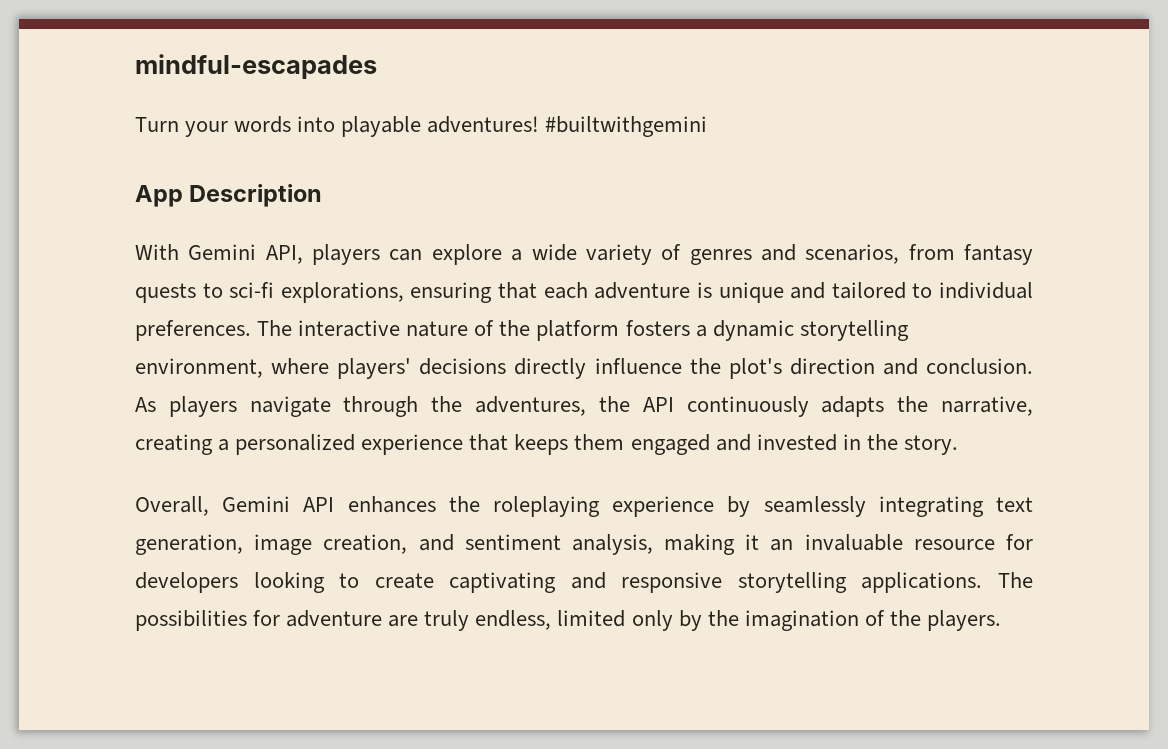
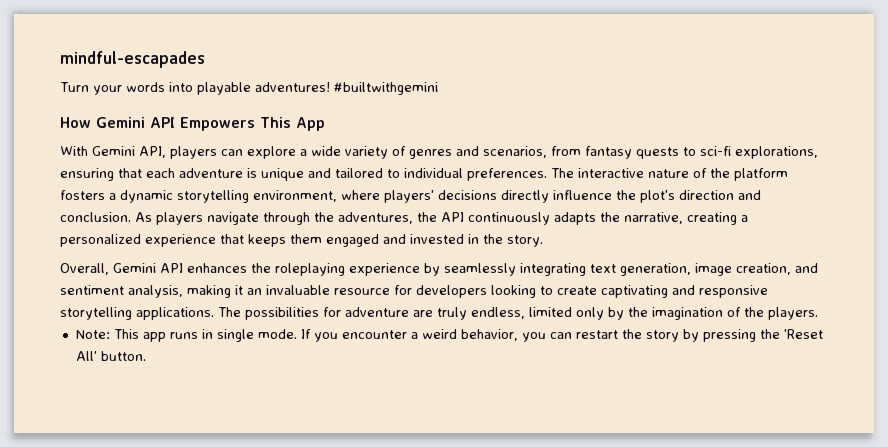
(708, 126) none -> [60,117,291,131] How Gemini API Empowers This
[189,184,323,207] Description -> (325, 124) none
(1001, 620) none -> [75,329,823,342] [75,351,146,361] // Note: This app runs in single mode. If you encounter a weird behavior, you can restart the story by pressing the 'Reset All' button.

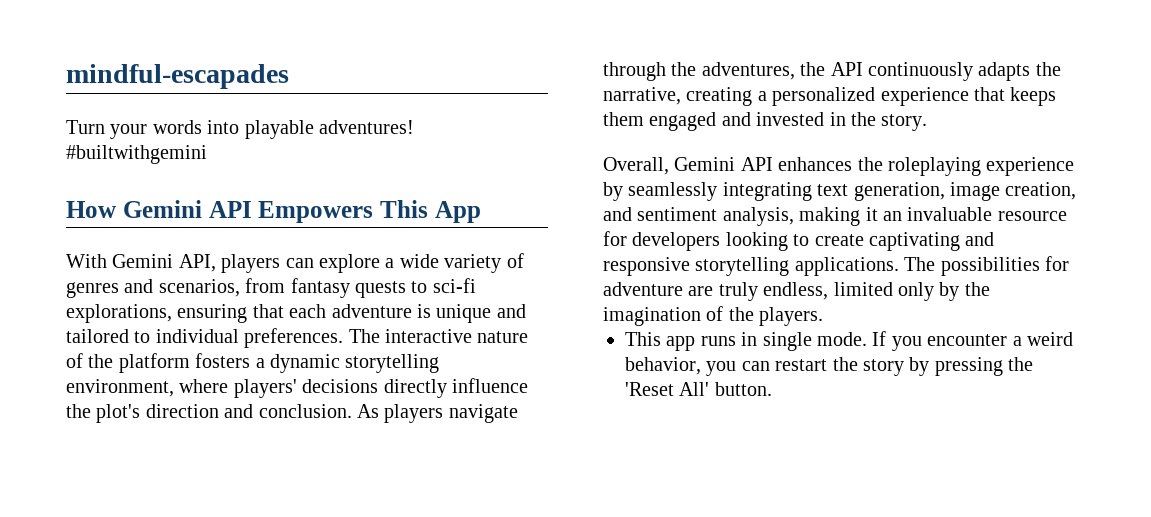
[75,330,110,339] Note: -> (824, 316) none

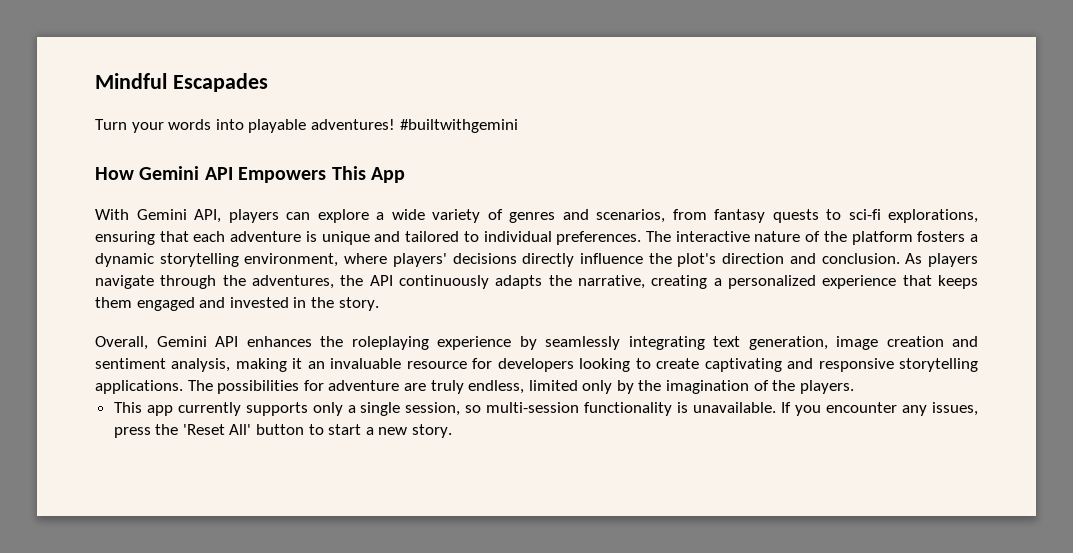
[66,64,289,89] mindful-escapades -> [95,73,268,92] Mindful Escapades
[1005,182,1077,200] creation, -> [886,336,944,347] creation
[700,331,1073,351] [625,357,1034,376] [625,382,772,396] runs in single mode. If you encounter a weird behavior, you can restart the story by pressing the 'Reset All' button. -> [177,402,979,416] [113,424,453,438] currently supports only a single session, so multi-session functionality is unavailable. If you encounter any issues, press the 'Reset All' button to start a new story.

